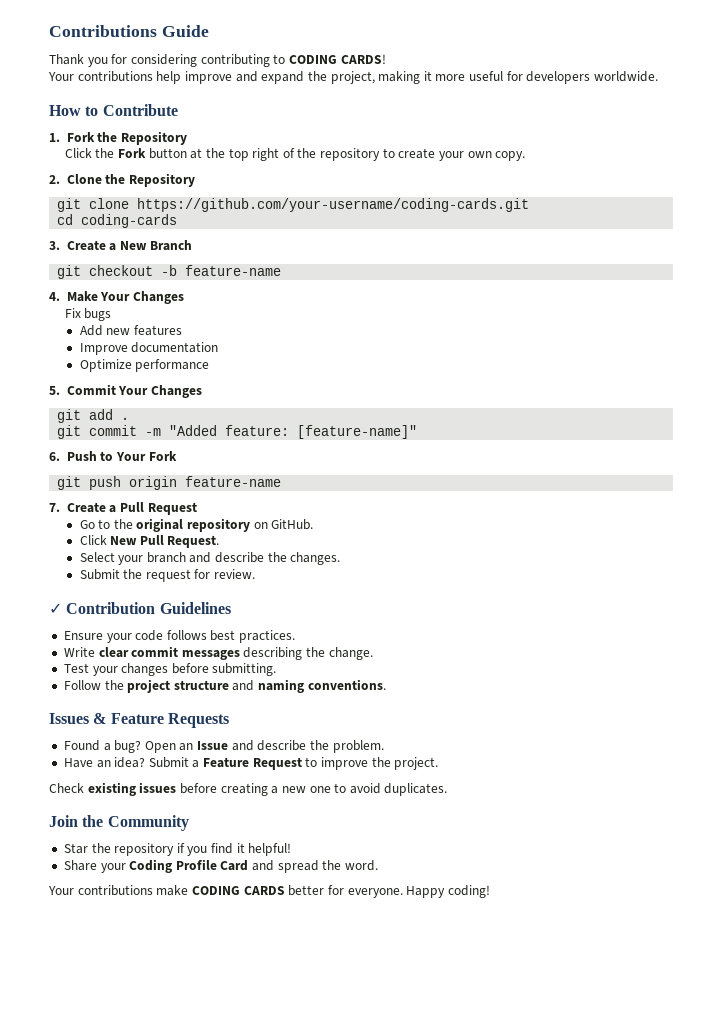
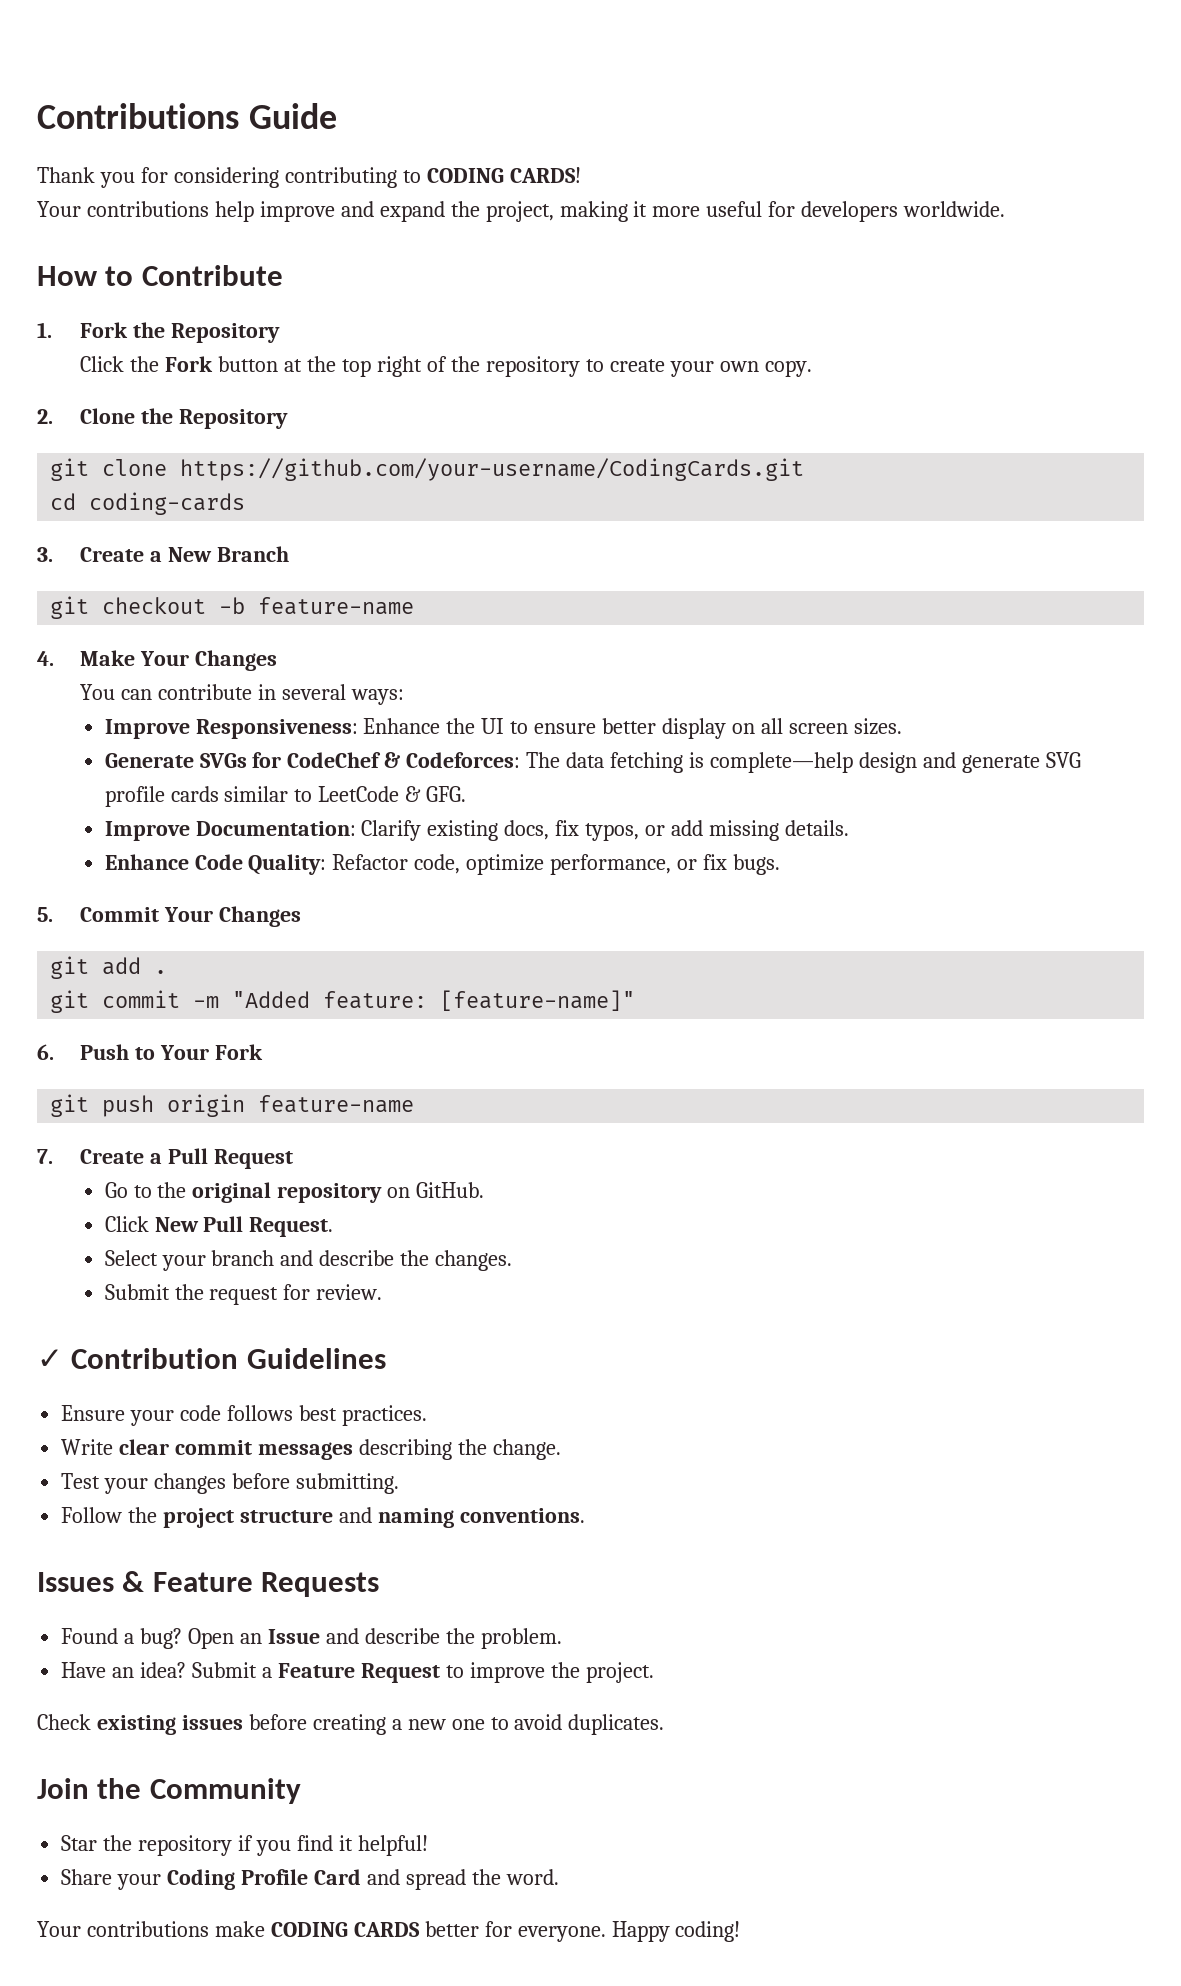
[137,198,530,212] https://github.com/your-username/coding-cards.git -> [180,458,805,481] https://github.com/your-username/CodingCards.git
[64,308,112,321] [79,325,182,336] [79,342,219,355] [79,359,210,372] Fix bugs // Add new features // Improve documentation // Optimize performance -> [80,684,405,705] [104,718,902,739] [104,752,1081,773] [104,786,467,807] [104,820,850,841] [104,854,781,875] You can contribute in several ways: // Improve Responsiveness: Enhance the UI to ensure better display on all screen sizes. // Generate SVGs for CodeChef & Codeforces: The data fetching is complete—help design and generate SVG profile cards similar to LeetCode & GFG. // Improve Documentation: Clarify existing docs, fix typos, or add missing details. // Enhance Code Quality: Refactor code, optimize performance, or fix bugs.

